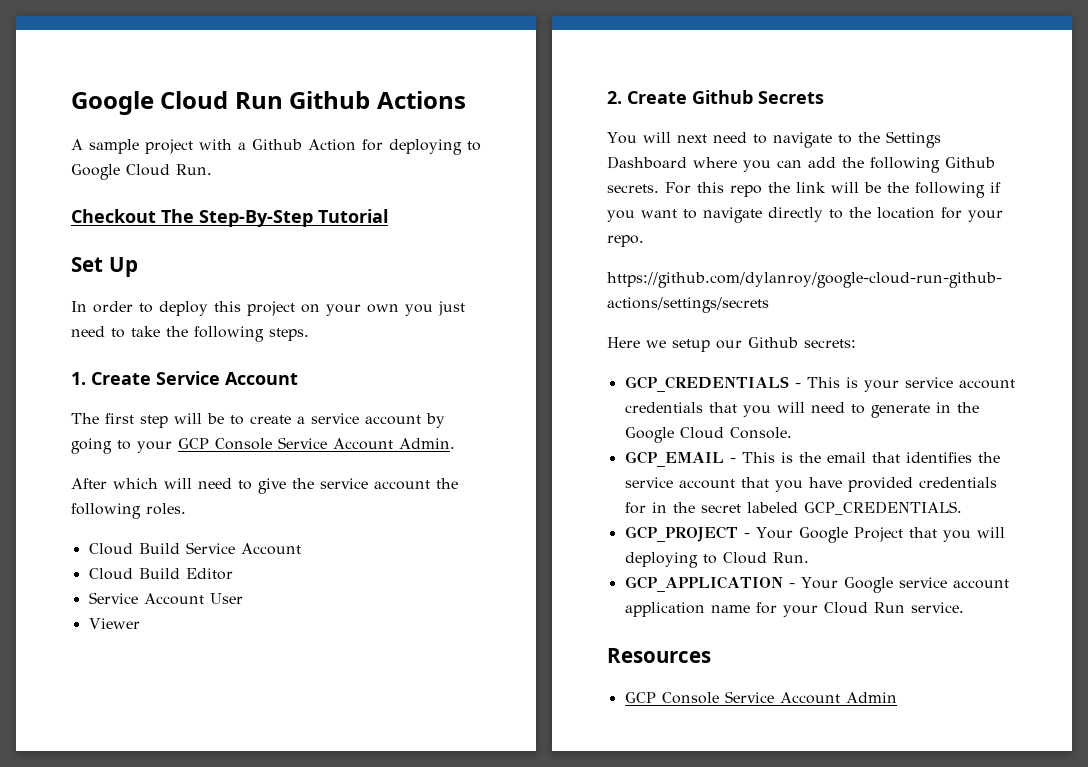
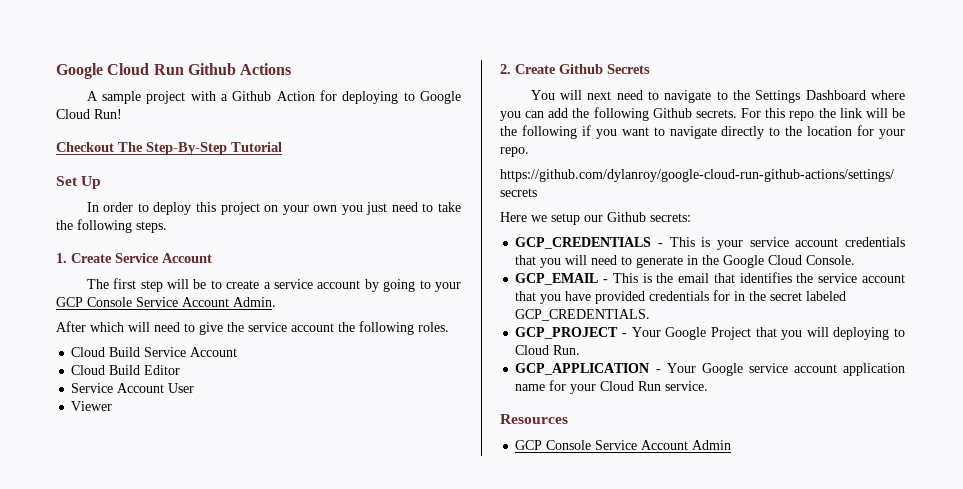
[176,164,212,175] Run. -> [94,109,122,119] Run!

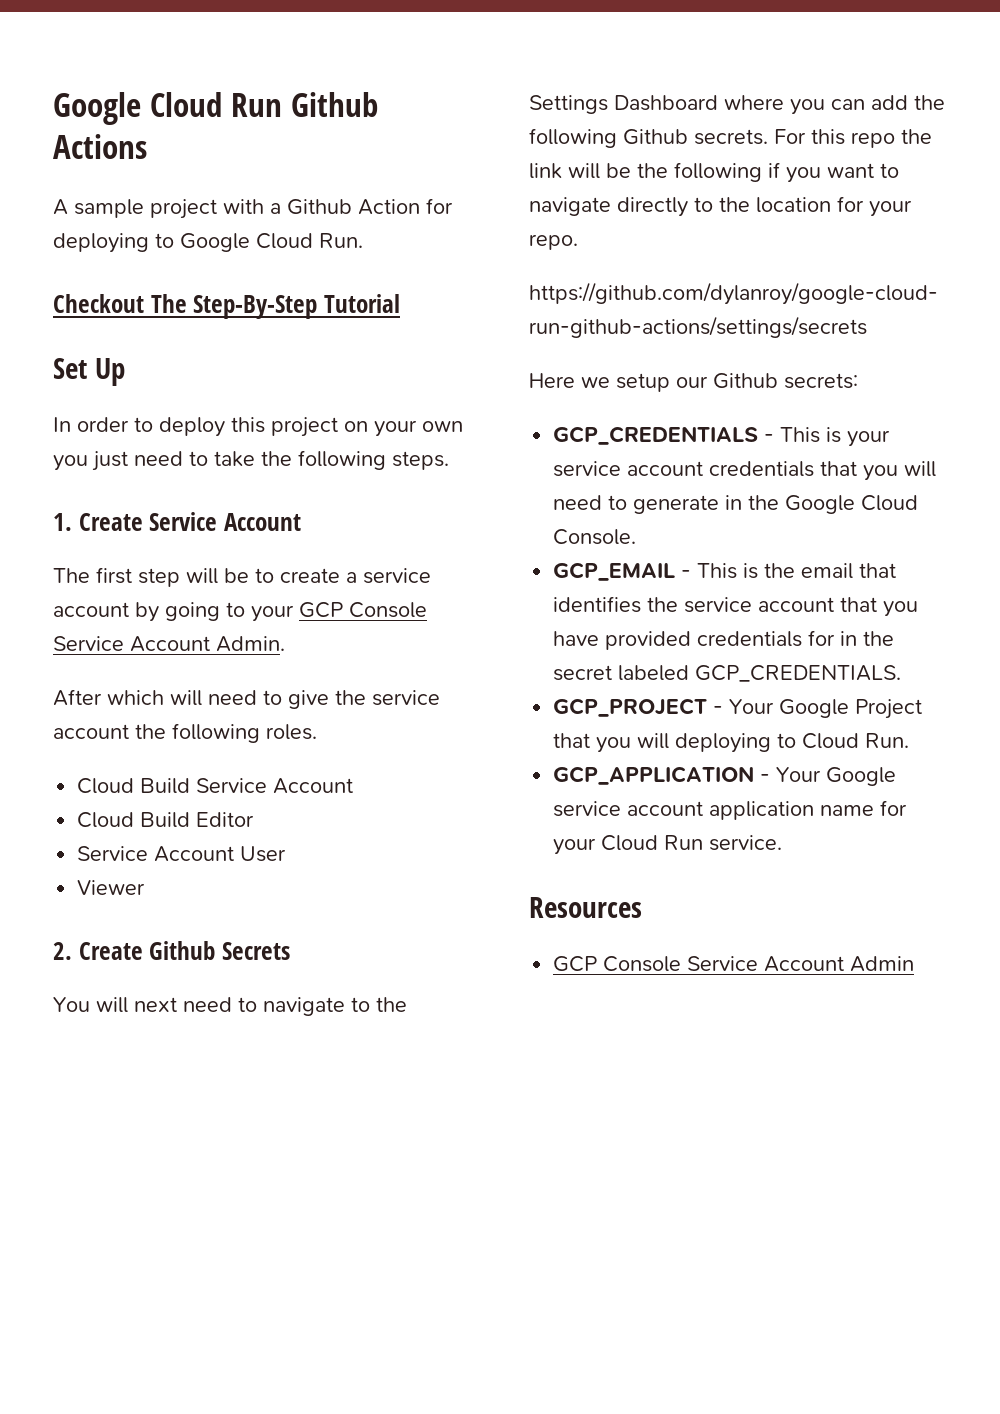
[94,109,122,119] Run! -> [319,233,363,248] Run.

